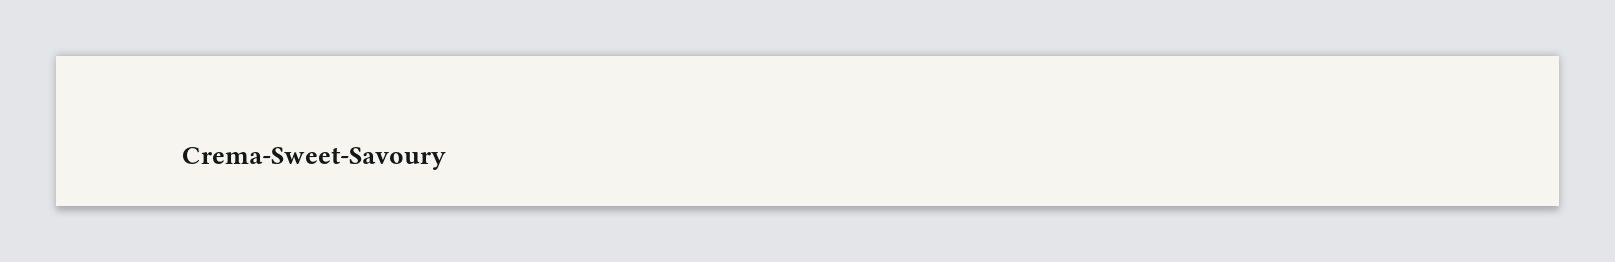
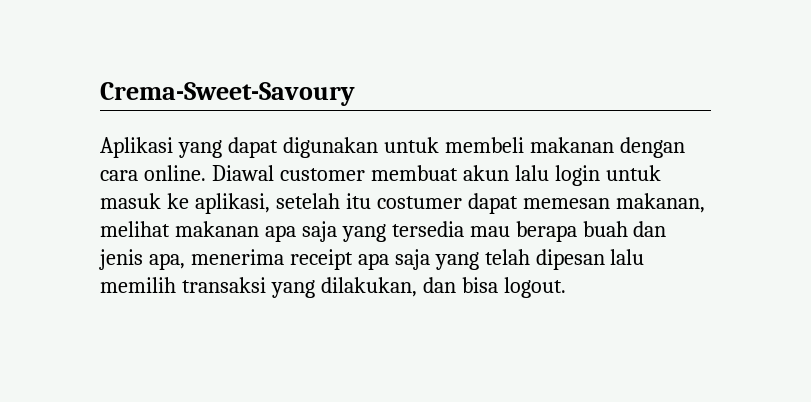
(446, 158) none -> [100,137,685,158] [100,165,661,186] [100,193,705,214] [100,221,667,242] [99,249,645,270] [100,277,566,298] // Aplikasi yang dapat digunakan untuk membeli makanan dengan cara online. Diawal customer membuat akun lalu login untuk masuk ke aplikasi, setelah itu costumer dapat memesan makanan, melihat makanan apa saja yang tersedia mau berapa buah dan jenis apa, menerima receipt apa saja yang telah dipesan lalu memilih transaksi yang dilakukan, dan bisa logout.

